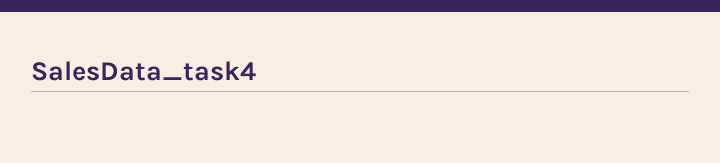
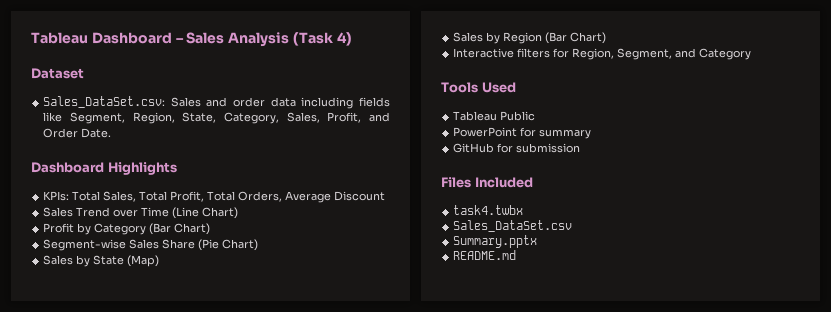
[31,61,256,81] SalesData_task4 -> [31,32,352,47] [31,68,84,79] [43,96,390,109] [43,112,390,124] [43,128,112,138] [31,162,177,175] [43,191,386,203] [43,207,239,219] [43,223,211,235] [43,239,259,251] [43,255,160,267] [453,32,607,44] [453,48,752,60] [441,82,516,93] [453,111,536,121] [453,127,592,139] [453,143,581,153] [441,177,533,188] [453,205,524,215] [453,220,573,232] [453,235,538,248] [453,250,517,260] Tableau Dashboard – Sales Analysis (Task 4) // Dataset // Sales_DataSet.csv: Sales and order data including fields like Segment, Region, State, Category, Sales, Profit, and Order Date. // Dashboard Highlights // KPIs: Total Sales, Total Profit, Total Orders, Average Discount // Sales Trend over Time (Line Chart) // Profit by Category (Bar Chart) // Segment-wise Sales Share (Pie Chart) // Sales by State (Map) // Sales by Region (Bar Chart) // Interactive filters for Region, Segment, and Category // Tools Used // Tableau Public // PowerPoint for summary // GitHub for submission // Files Included // task4.twbx // Sales_DataSet.csv // Summary.pptx // README.md

